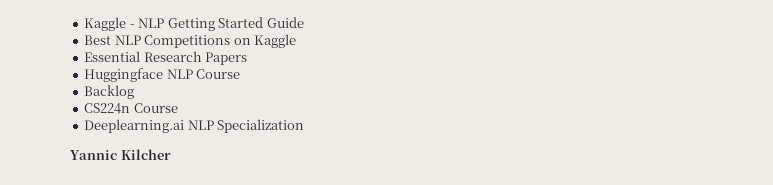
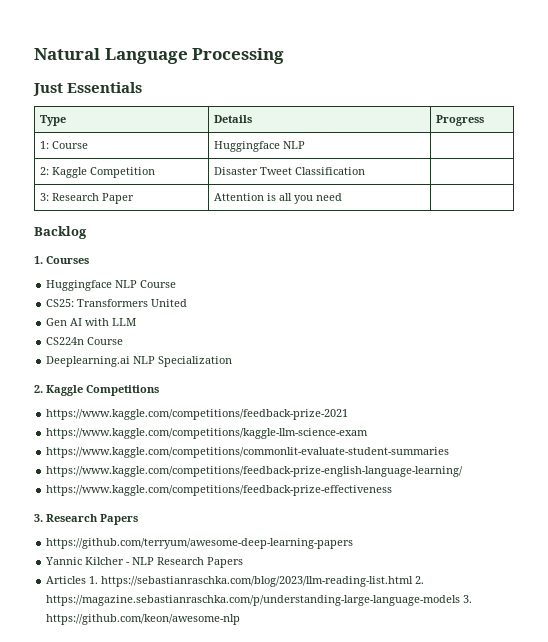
[84,17,304,31] [84,34,297,48] [84,51,248,65] [84,68,241,82] [84,85,135,99] Kaggle - NLP Getting Started Guide // Best NLP Competitions on Kaggle // Essential Research Papers // Huggingface NLP Course // Backlog -> [34,48,285,64] [33,82,143,96] [40,115,67,126] [214,115,253,123] [436,115,485,126] [40,141,89,149] [214,141,306,152] [40,167,156,178] [214,167,366,175] [40,193,135,204] [214,193,343,204] [34,226,87,239] [34,256,89,264] [46,280,177,291] [46,299,188,307] [46,318,137,326] Natural Language Processing // Just Essentials // Type | Details | Progress // 1: Course | Huggingface NLP | // 2: Kaggle Competition | Disaster Tweet Classification | // 3: Research Paper | Attention is all you need | // Backlog // 1. Courses // Huggingface NLP Course // CS25: Transformers United // Gen AI with LLM
[70,149,171,160] Yannic Kilcher -> [34,385,159,396] [46,409,349,420] [46,428,369,439] [46,447,450,458] [46,466,464,477] [46,485,393,496] [34,514,138,525] [46,538,354,549] [45,557,244,568] [46,576,425,587] [46,595,473,606] [46,614,241,625] 2. Kaggle Competitions // https://www.kaggle.com/competitions/feedback-prize-2021 // https://www.kaggle.com/competitions/kaggle-llm-science-exam // https://www.kaggle.com/competitions/commonlit-evaluate-student-summaries // https://www.kaggle.com/competitions/feedback-prize-english-language-learning/ // https://www.kaggle.com/competitions/feedback-prize-effectiveness // 3. Research Papers // https://github.com/terryum/awesome-deep-learning-papers // Yannic Kilcher - NLP Research Papers // Articles 1. https://sebastianraschka.com/blog/2023/llm-reading-list.html 2. https://magazine.sebastianraschka.com/p/understanding-large-language-models 3. https://github.com/keon/awesome-nlp

